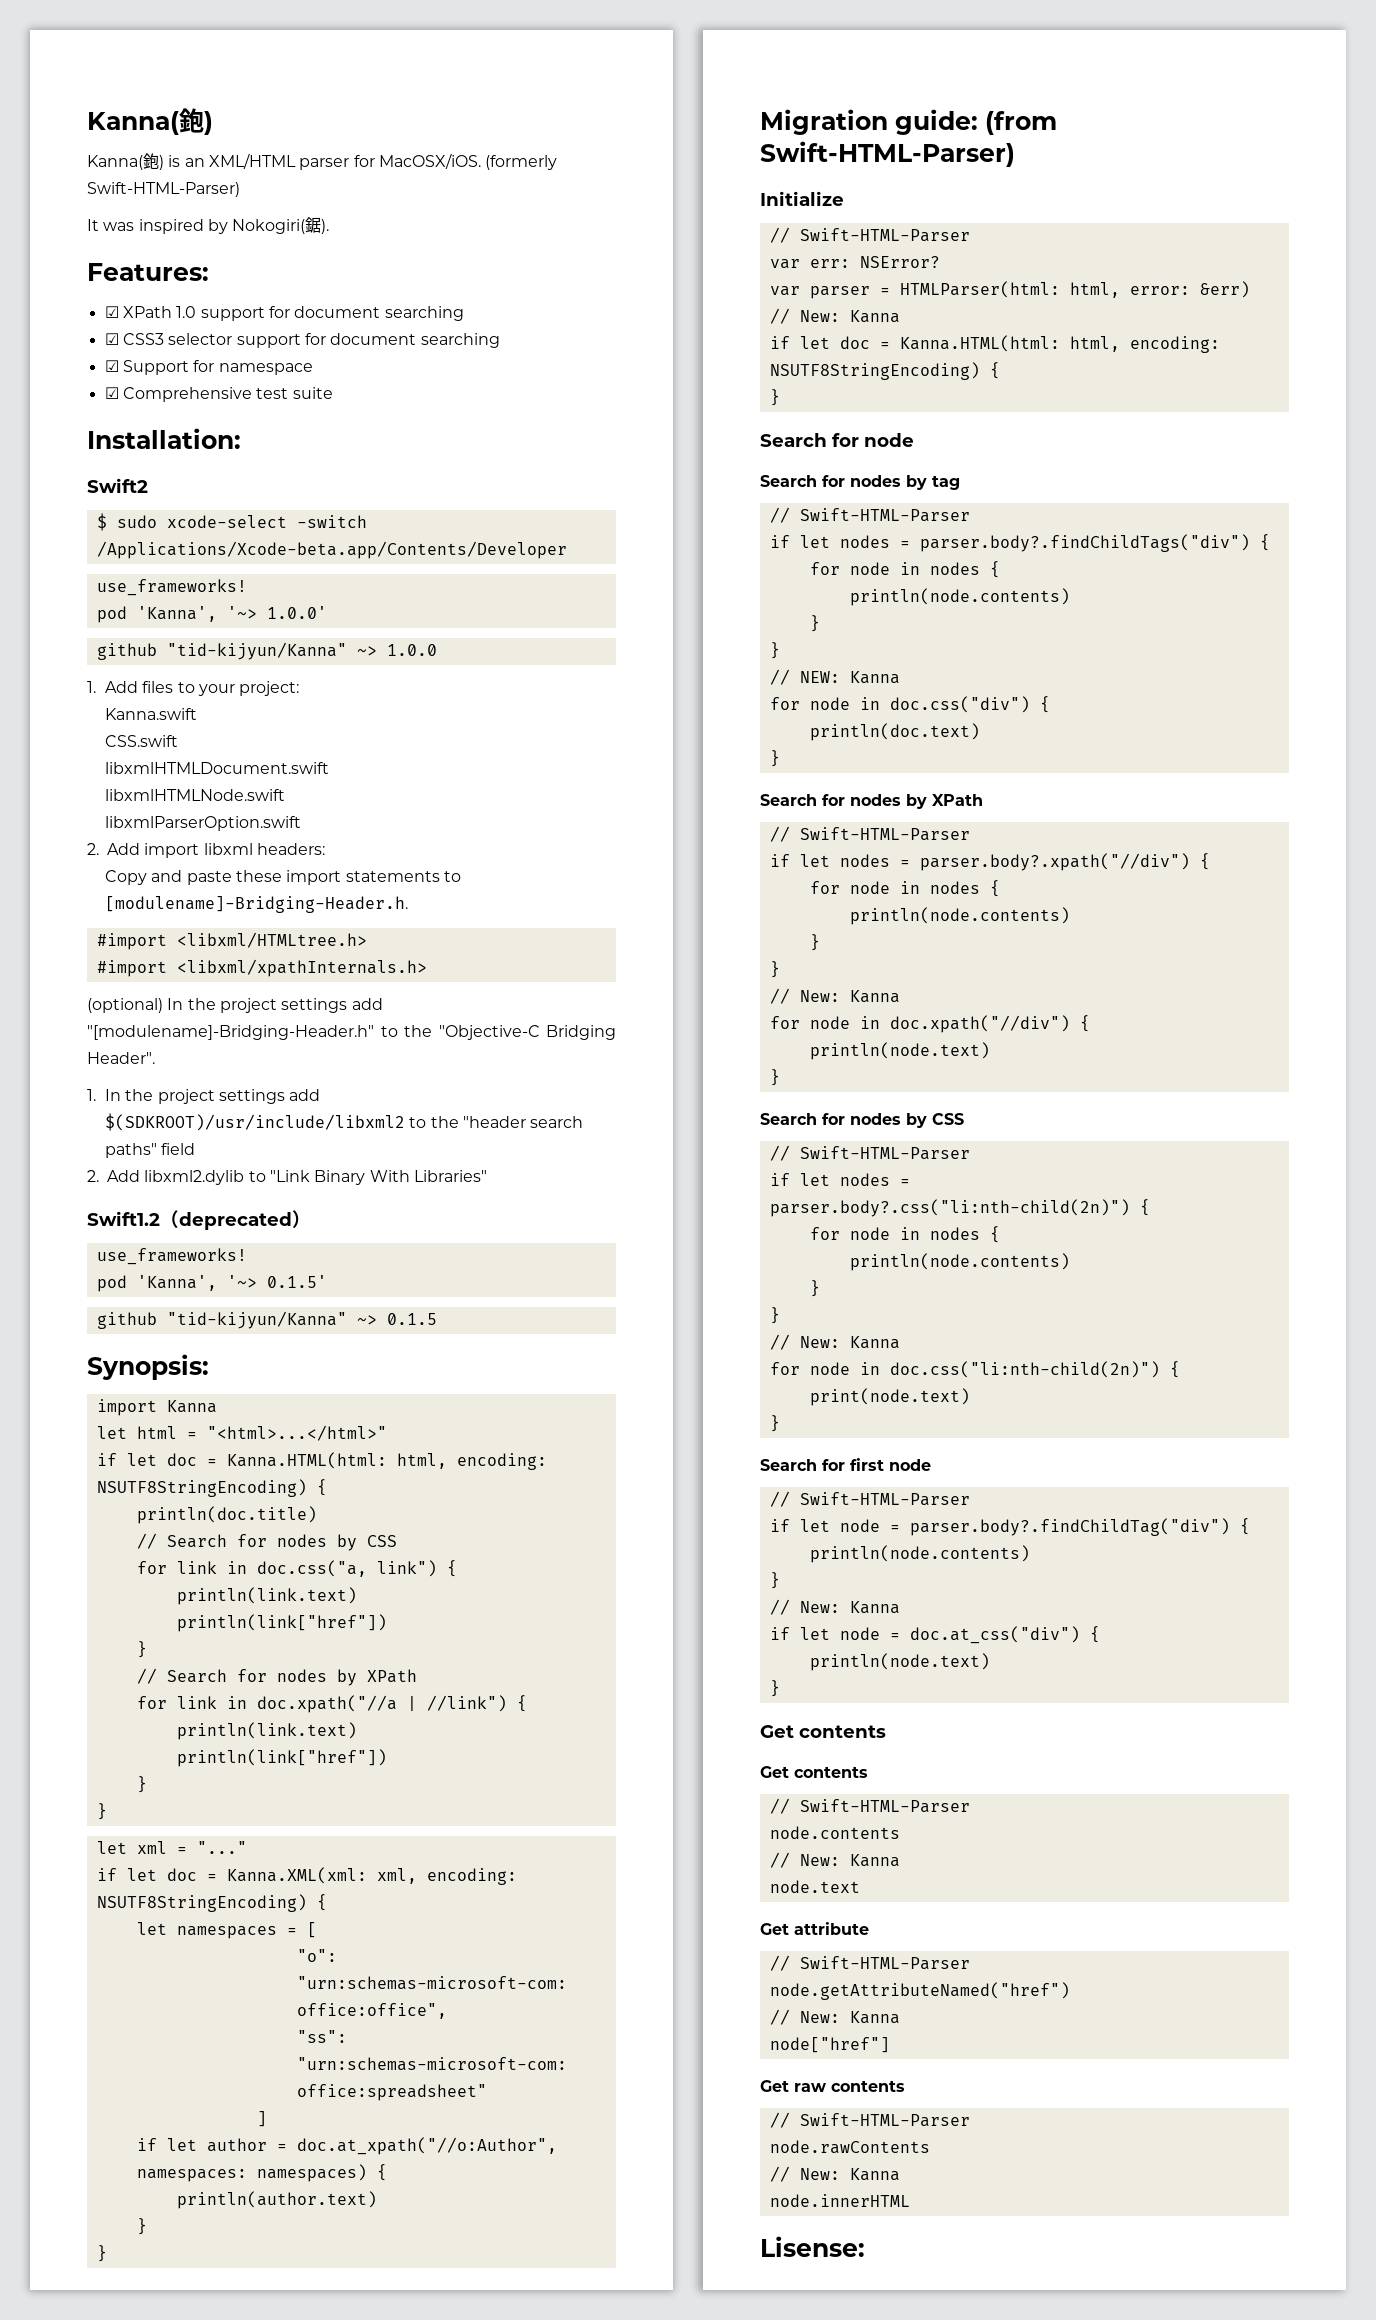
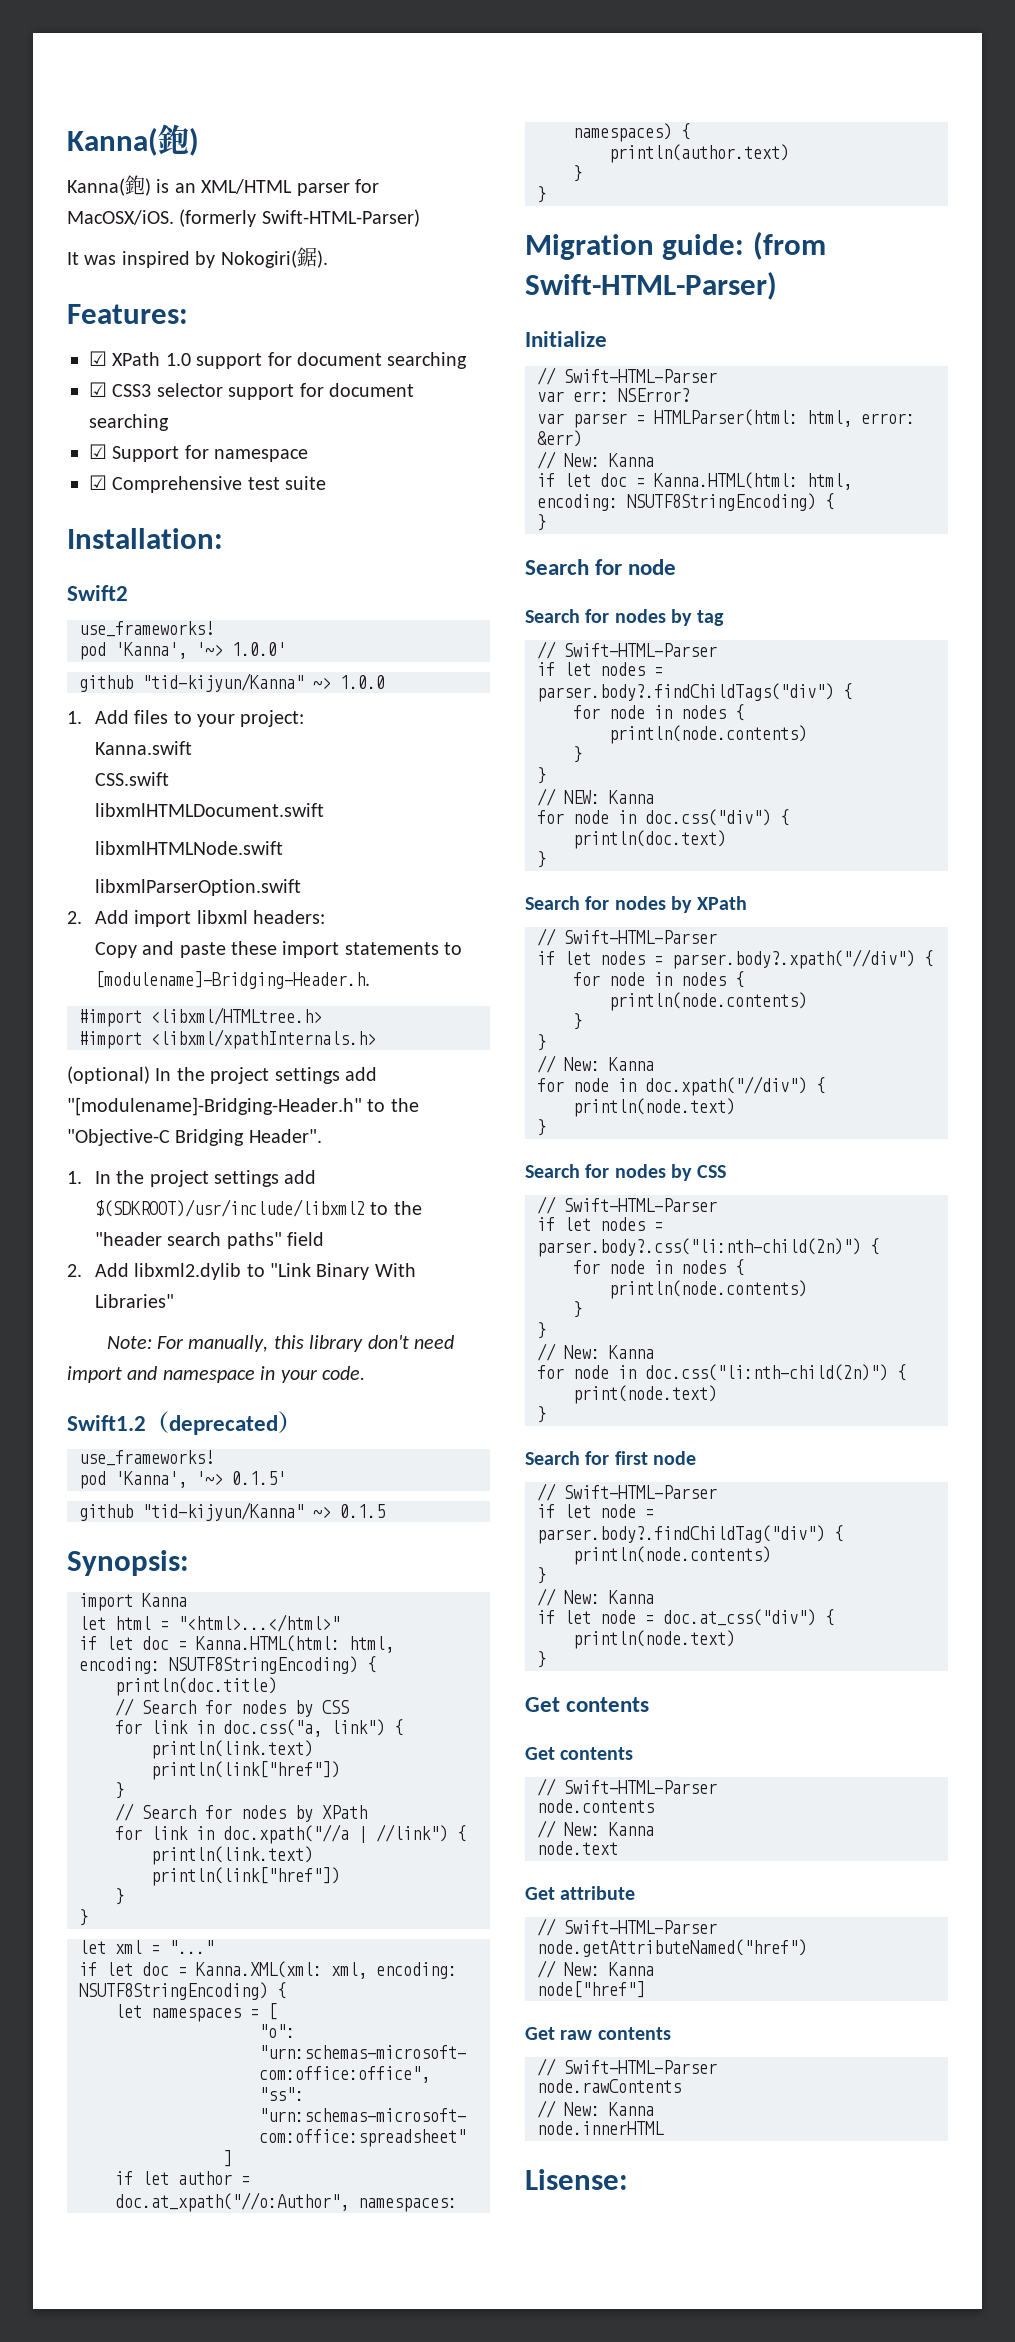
[96,513,367,531] [96,541,567,559] // $ sudo xcode-select -switch /Applications/Xcode-beta.app/Contents/Developer -> (128, 593) none
(487, 1176) none -> [106,1335,455,1352] [67,1366,365,1383] // Note: For manually, this library don't need import and namespace in your code.

